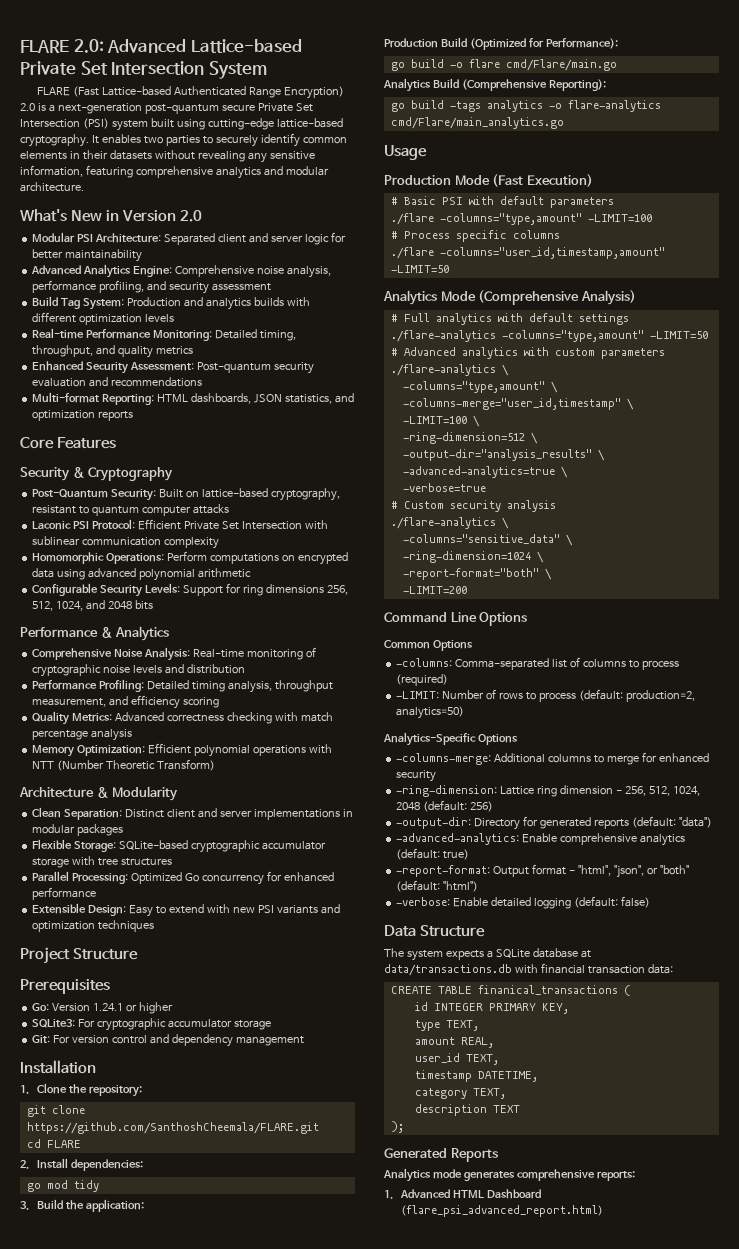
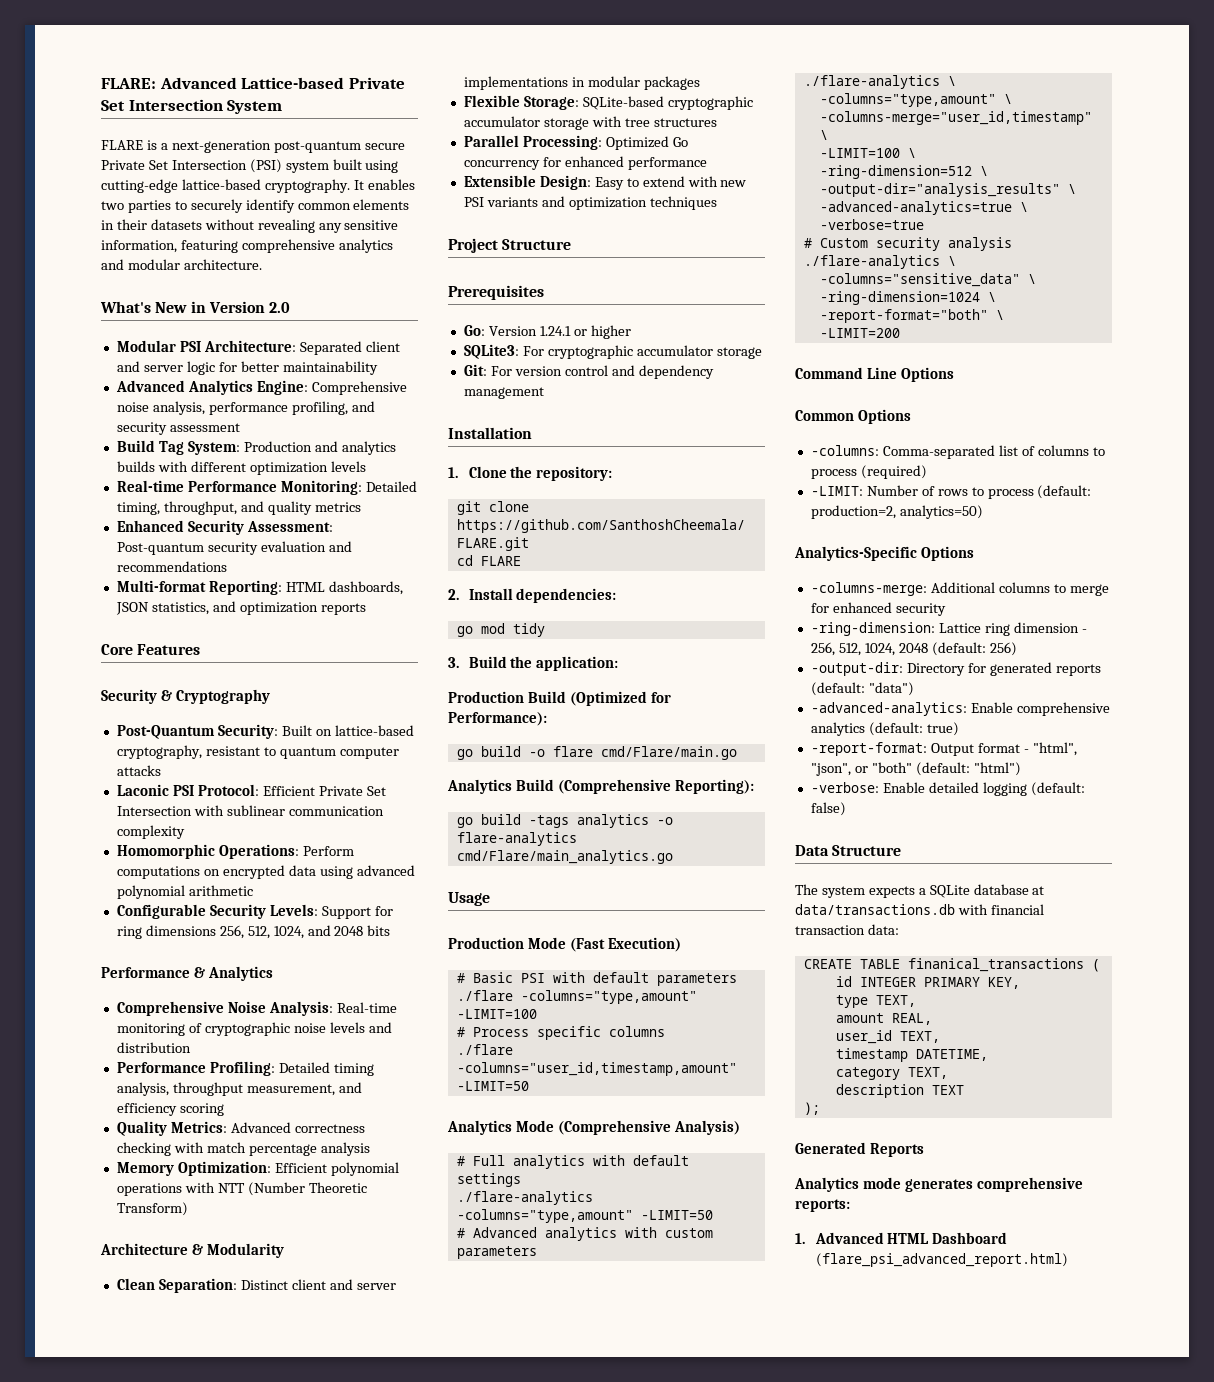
[20,39,104,53] FLARE 2.0: -> [101,78,156,89] FLARE:
[72,86,344,99] [20,103,35,111] (Fast Lattice-based Authenticated Range Encryption) 2.0 -> (143, 145) none

